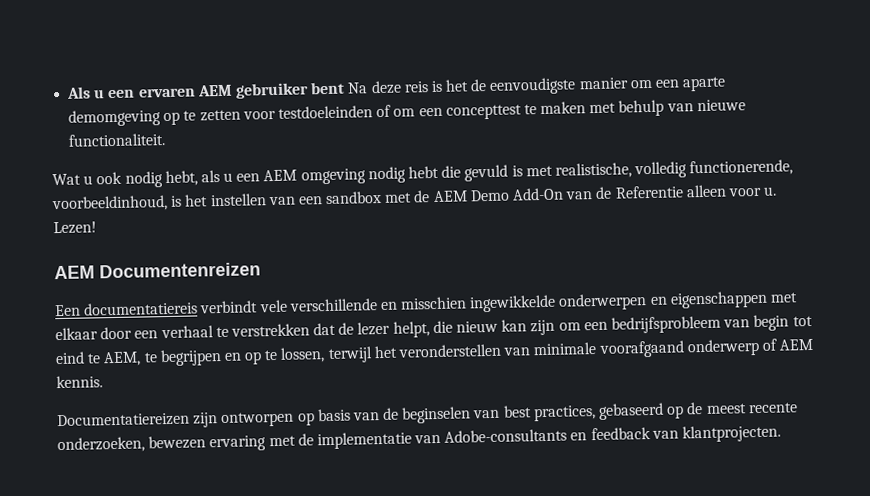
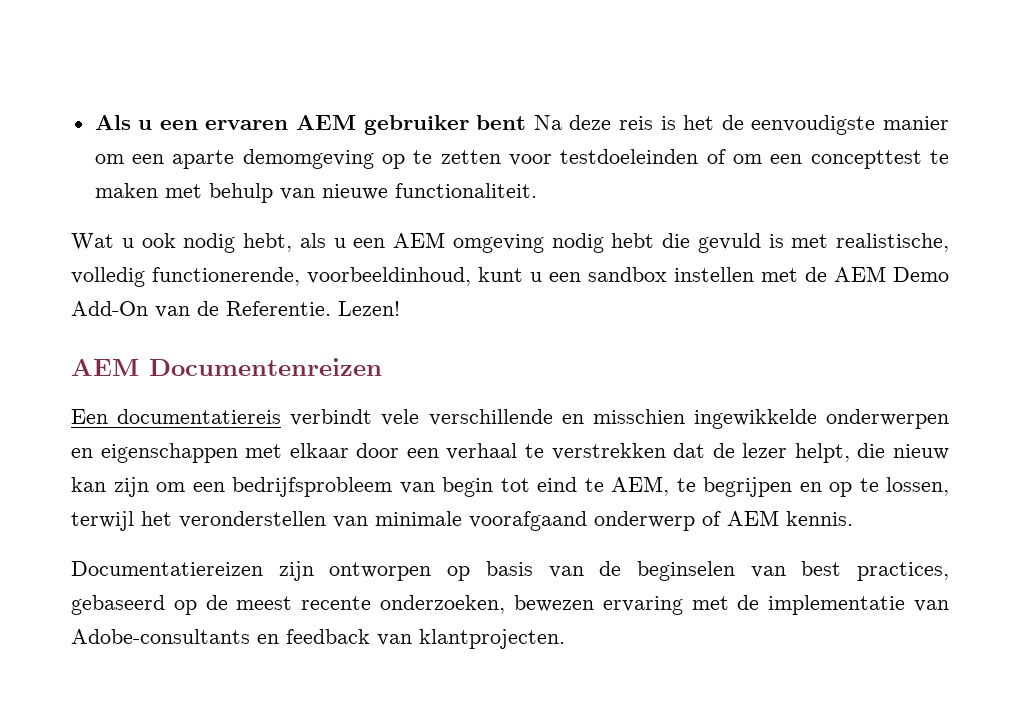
[170,193,296,207] is het instellen van -> [478,267,542,282] kunt u
(383, 197) none -> [674,267,754,282] instellen
[614,184,778,199] Referentie alleen voor u. -> [226,301,331,316] Referentie.

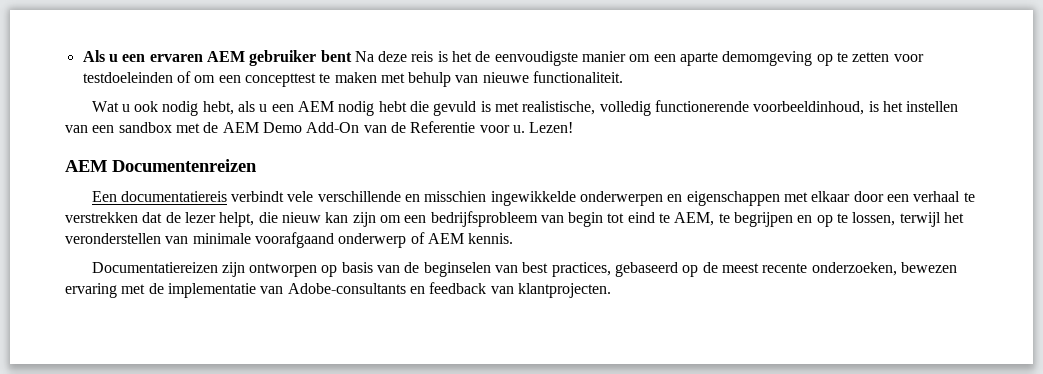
[452,234,544,253] omgeving -> (335, 106) none
[152,267,542,286] functionerende, voorbeeldinhoud, kunt u -> [654,100,959,115] [65,125,88,133] functionerende voorbeeldinhoud, is het instellen van
[674,267,754,282] instellen -> (172, 127) none
[226,301,331,316] Referentie. -> [410,121,525,133] Referentie voor u.

